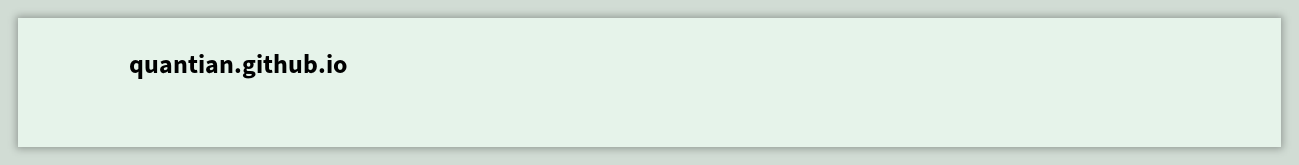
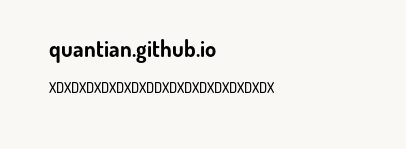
(347, 66) none -> [49,82,275,93] // XDXDXDXDXDXDXDDXDXDXDXDXDXDXDX

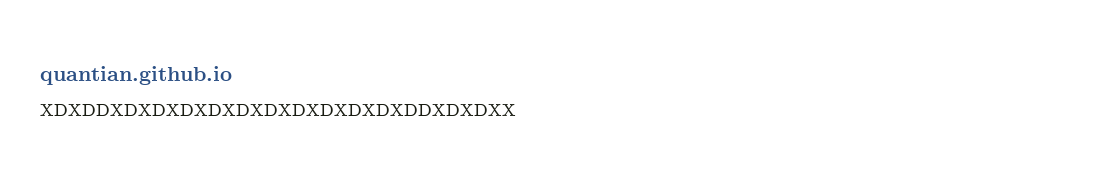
[49,82,275,93] XDXDXDXDXDXDXDDXDXDXDXDXDXDXDX -> [40,104,516,116] XDXDDXDXDXDXDXDXDXDXDXDXDXDDXDXDXX

